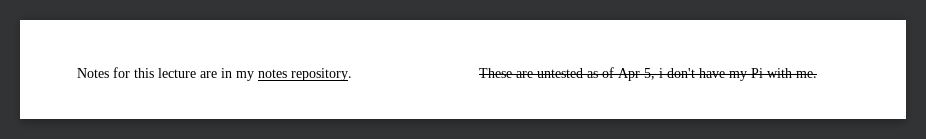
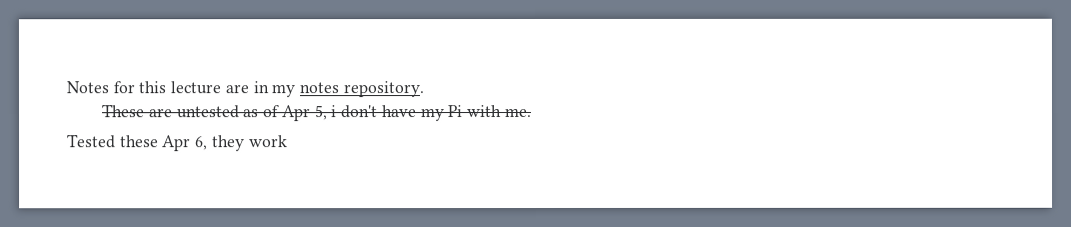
(817, 74) none -> [67,134,288,152] // Tested these Apr 6, they work

